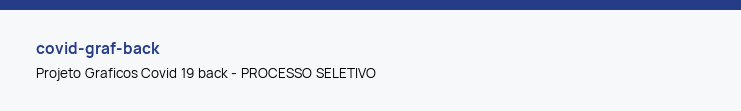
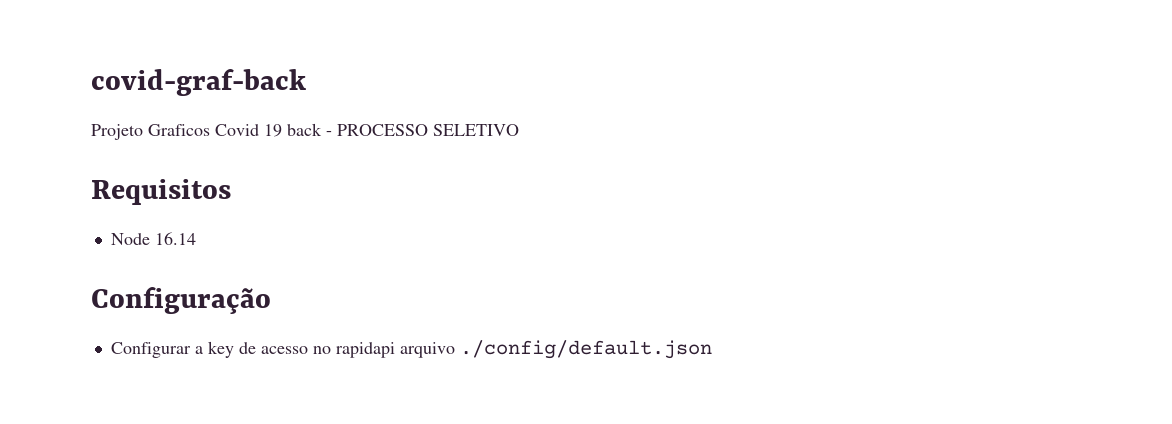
(376, 73) none -> [91,179,231,205] [110,232,196,245] [91,287,271,314] [110,340,712,359] // Requisitos // Node 16.14 // Configuração // Configurar a key de acesso no rapidapi arquivo ./config/default.json

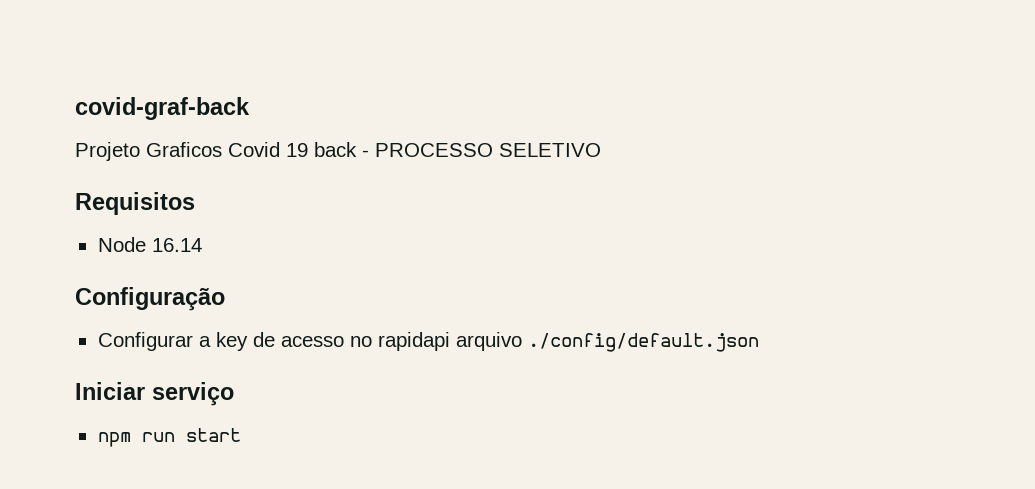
(712, 349) none -> [75,382,234,406] [97,428,241,447] // Iniciar serviço // npm run start

